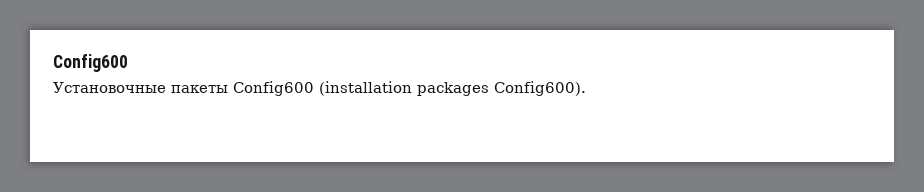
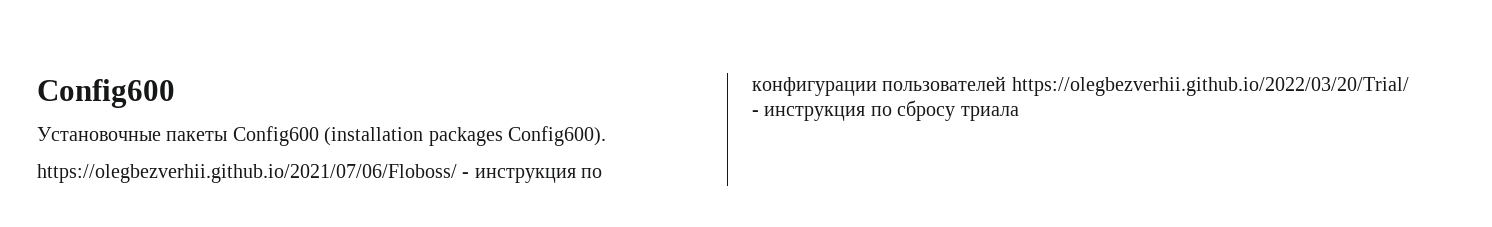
(586, 88) none -> [37,164,603,183] [752,76,1409,96] [752,100,1019,121] // https://olegbezverhii.github.io/2021/07/06/Floboss/ - инструкция по конфигурации пользователей https://olegbezverhii.github.io/2022/03/20/Trial/ - инструкция по сбросу триала

